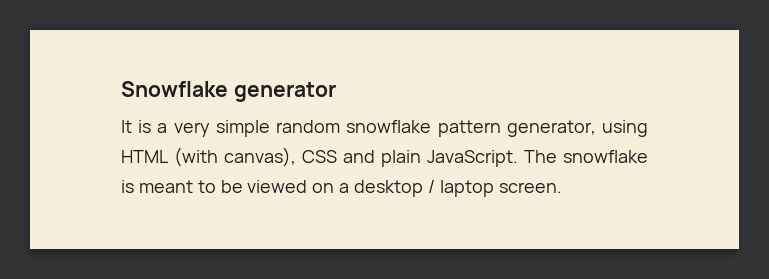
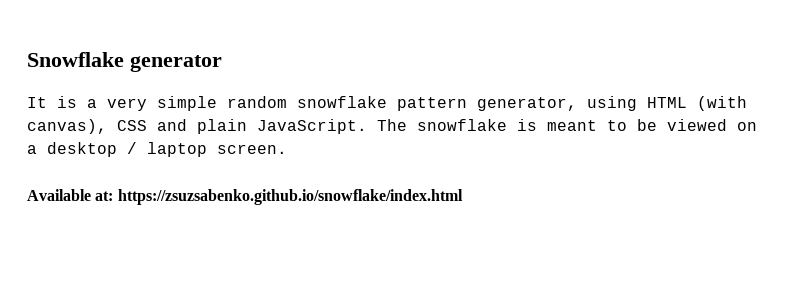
(562, 187) none -> [27,189,463,205] // Available at: https://zsuzsabenko.github.io/snowflake/index.html

